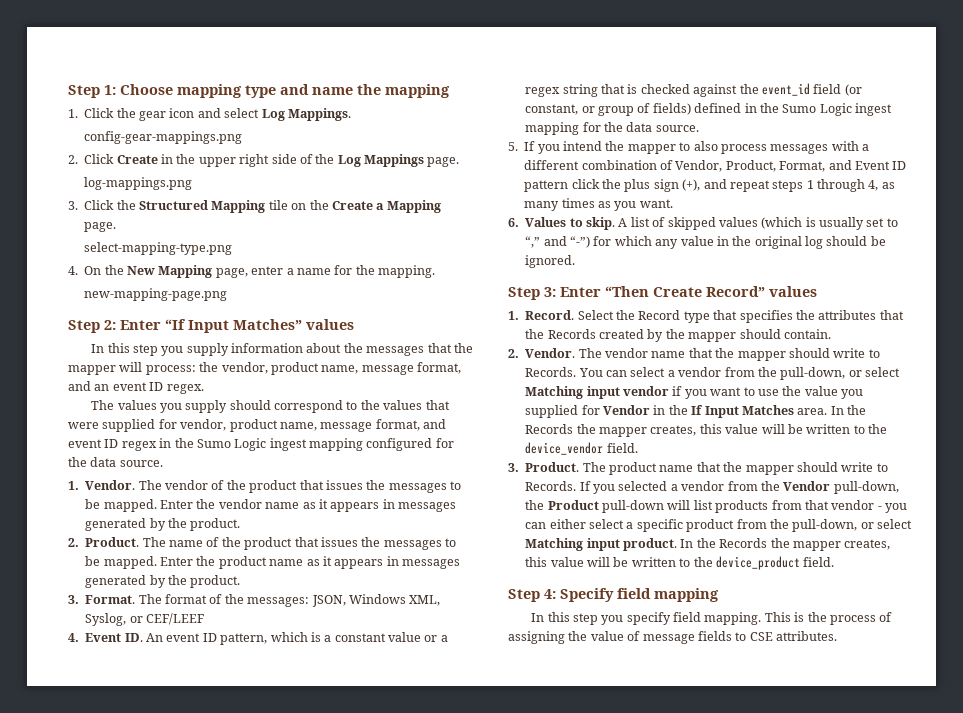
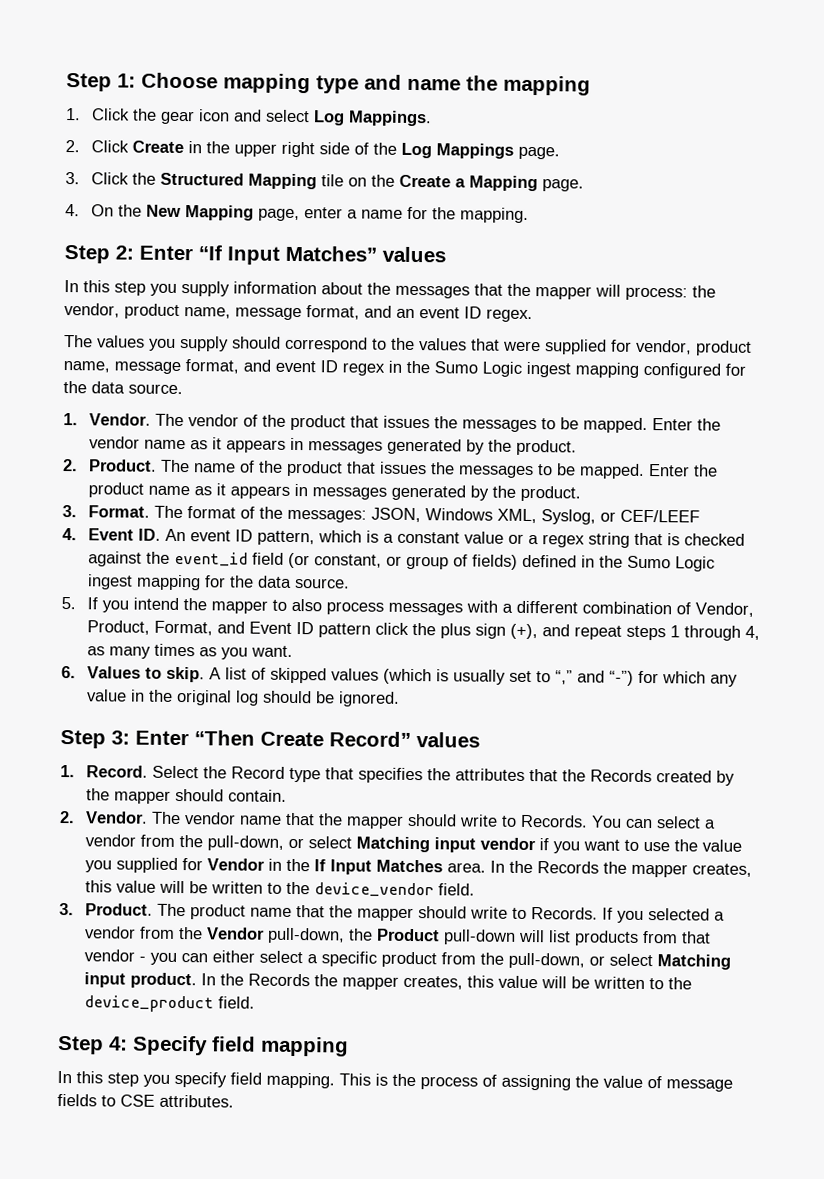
[83,131,242,144] // config-gear-mappings.png -> (433, 118) none
[83,177,192,190] // log-mappings.png -> (561, 153) none
[83,242,232,255] // select-mapping-type.png -> (585, 185) none
[83,288,227,301] // new-mapping-page.png -> (530, 215) none

